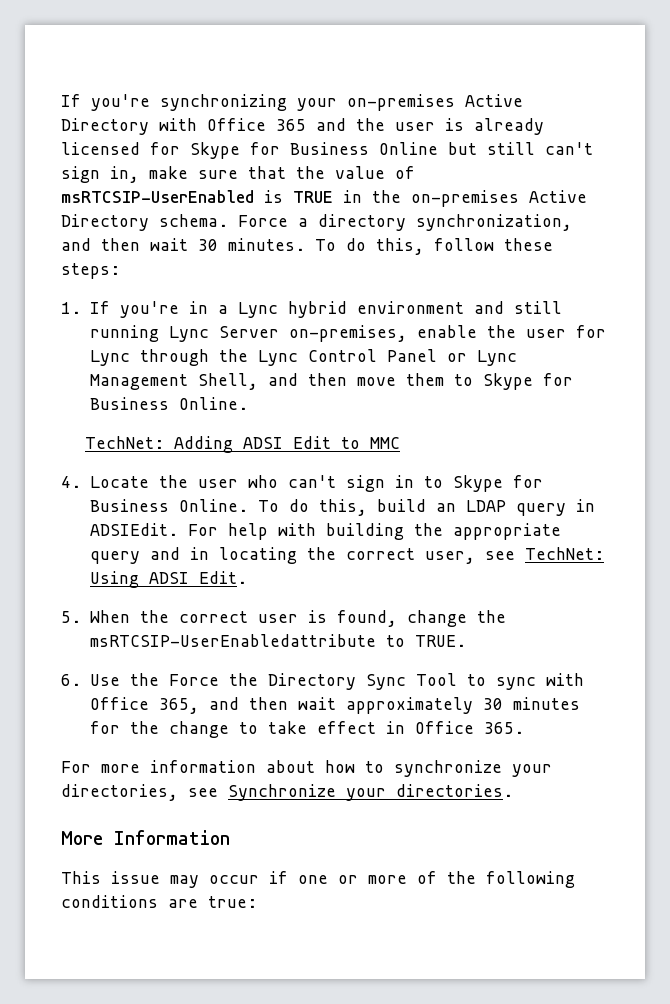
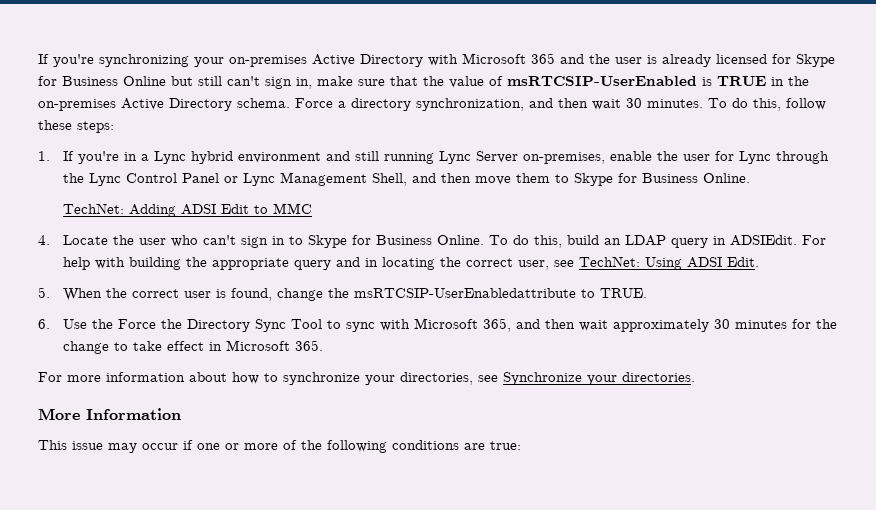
[207,118,266,131] Office -> [462,53,526,64] Microsoft
[89,697,149,710] Office -> [413,318,478,329] Microsoft
[414,721,474,734] Office -> [225,340,290,351] Microsoft

